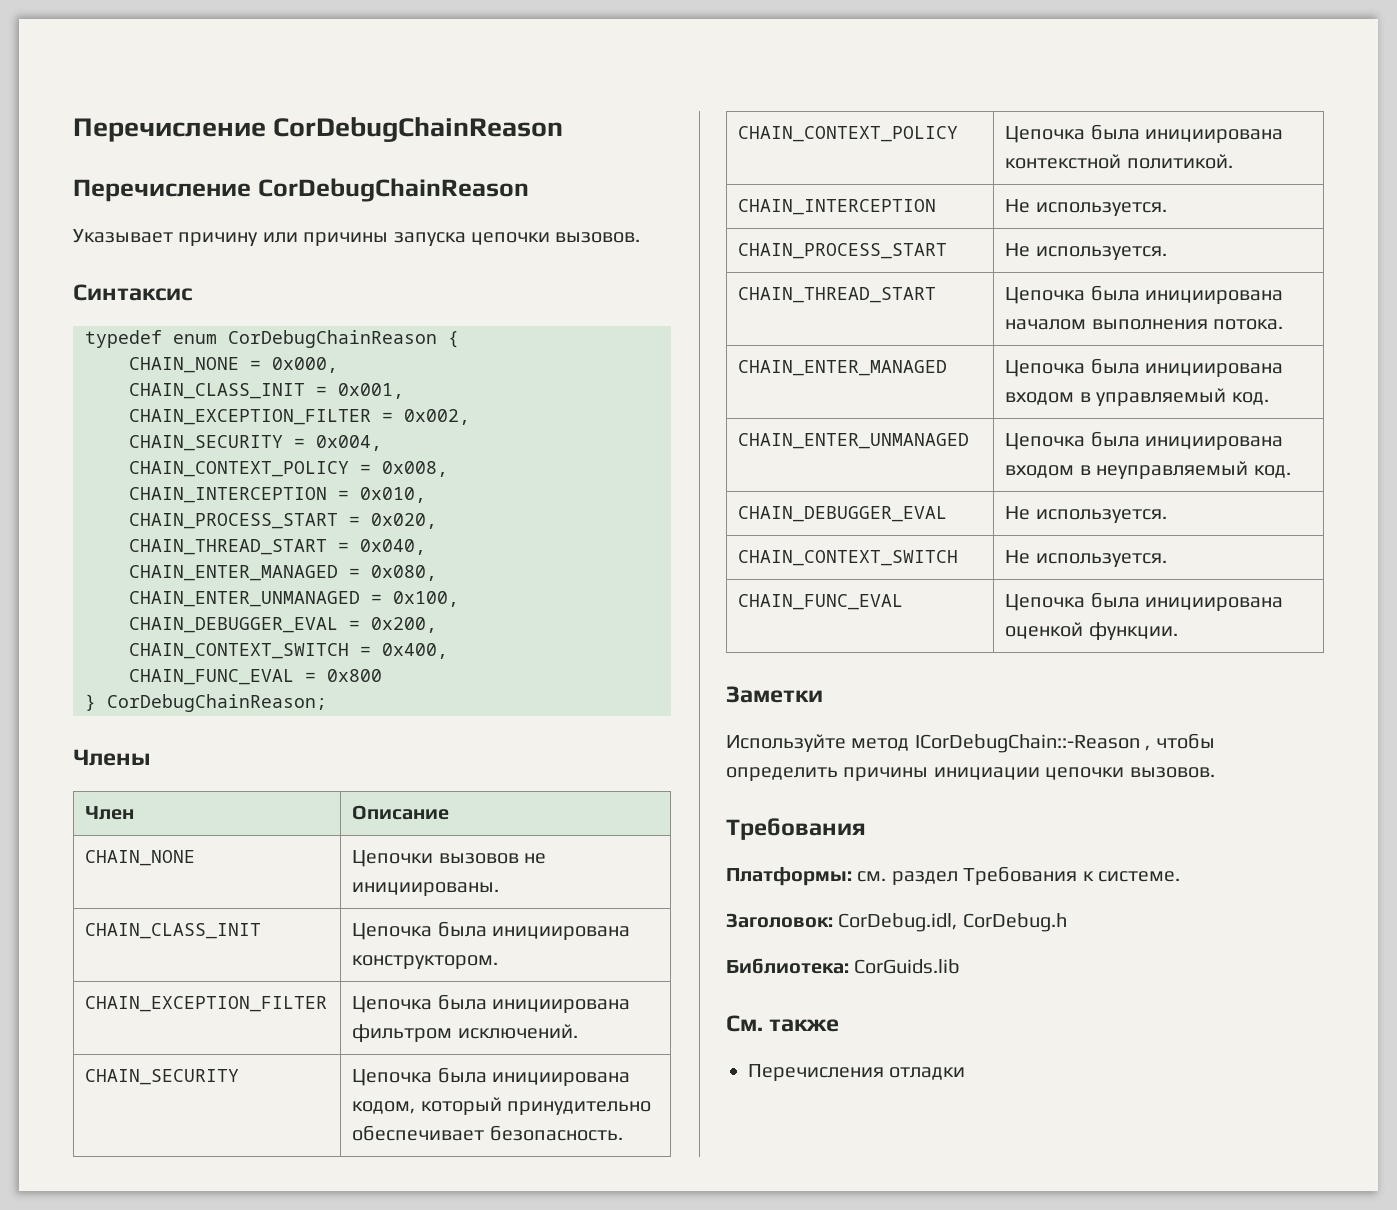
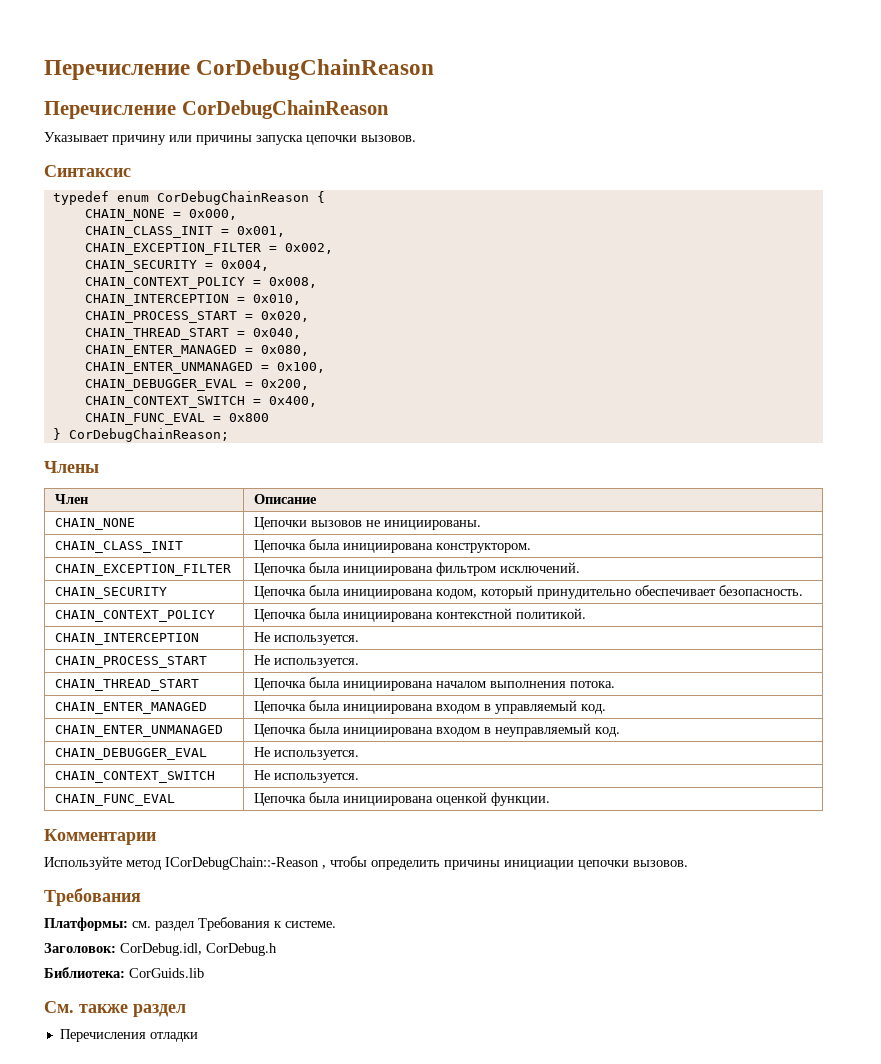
[726,686,823,703] Заметки -> [44,829,156,845] Комментарии
(840, 1025) none -> [133,1004,186,1017] раздел

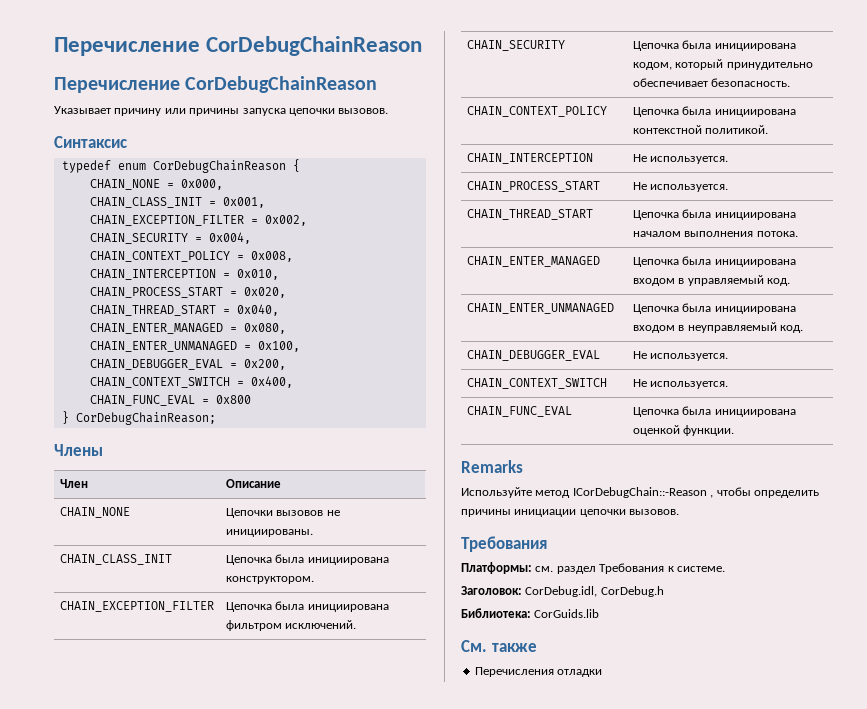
[44,829,156,845] Комментарии -> [461,460,523,473] Remarks
[133,1004,186,1017] раздел -> (537, 647) none

